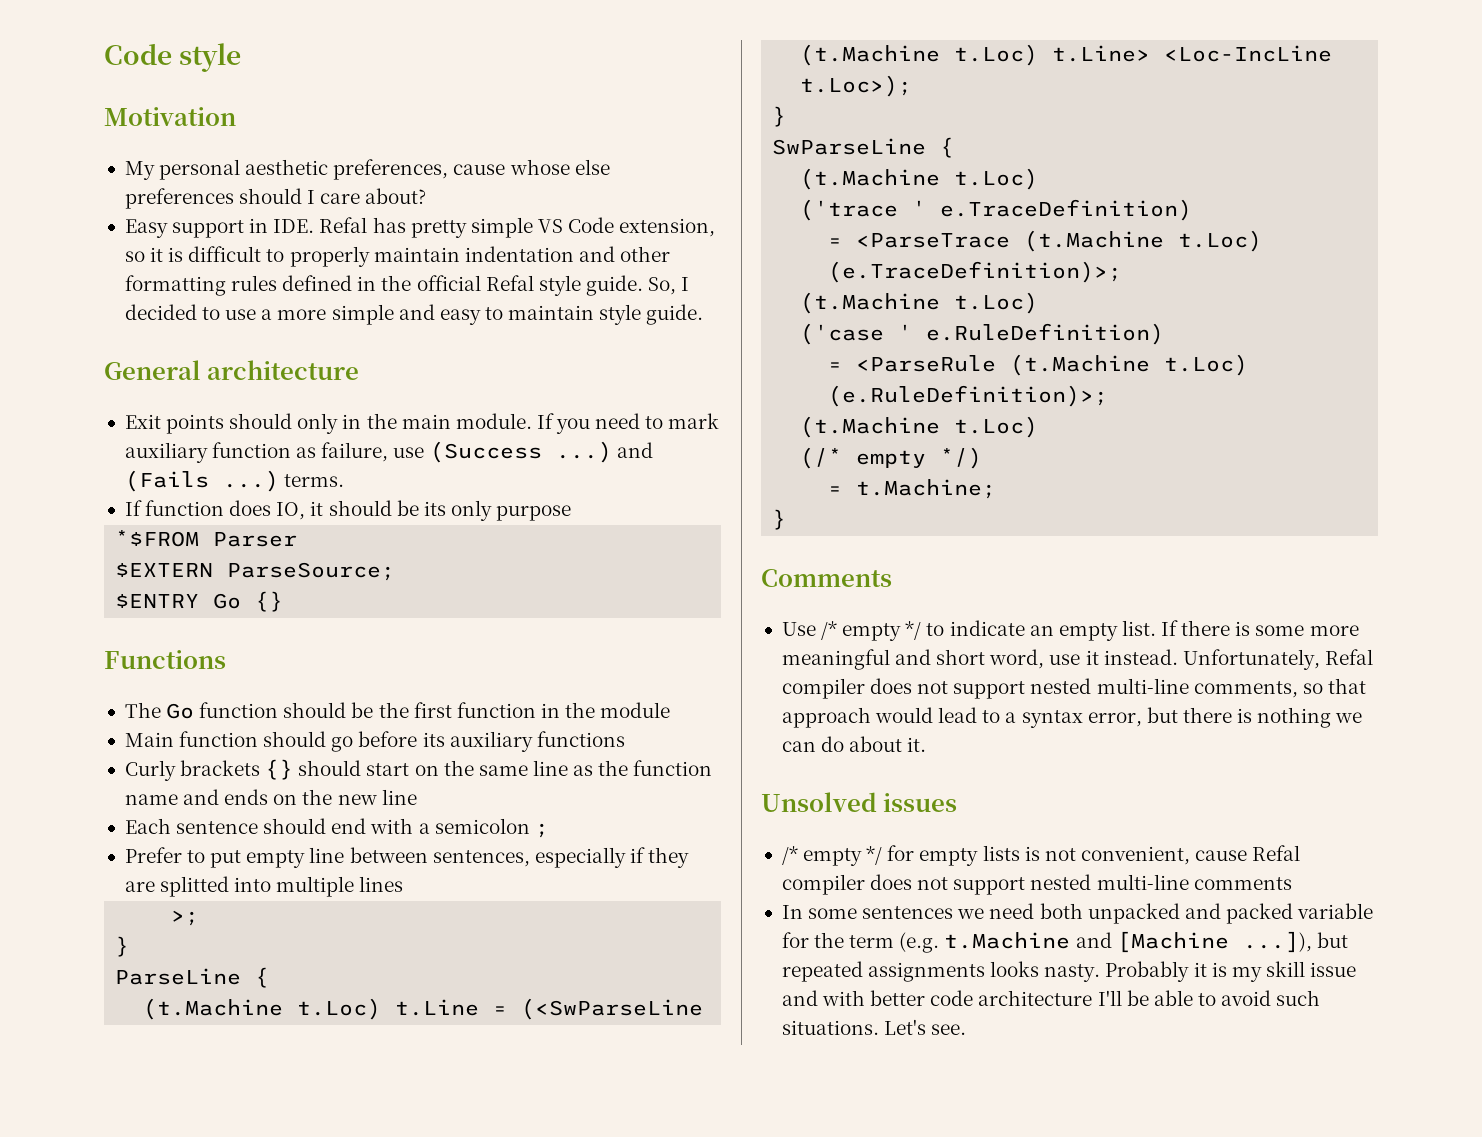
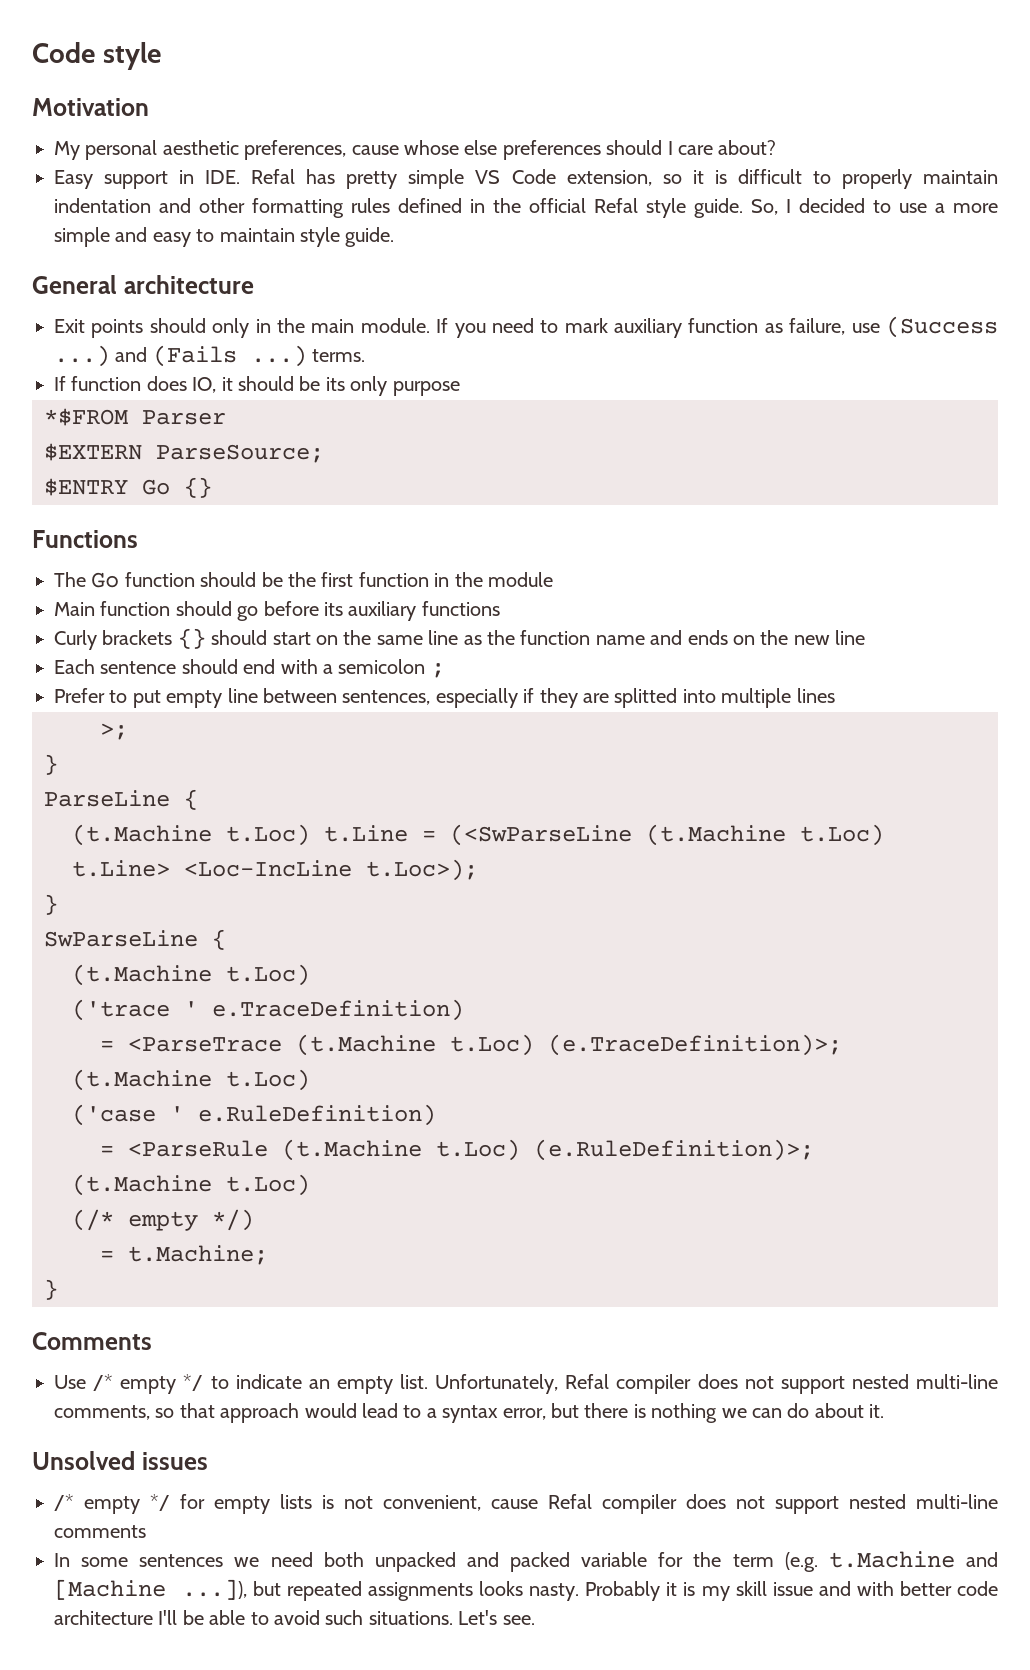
[1161,620,1359,636] [781,649,1178,670] If there is some more meaningful and short word, use it instead. -> (428, 1381) none

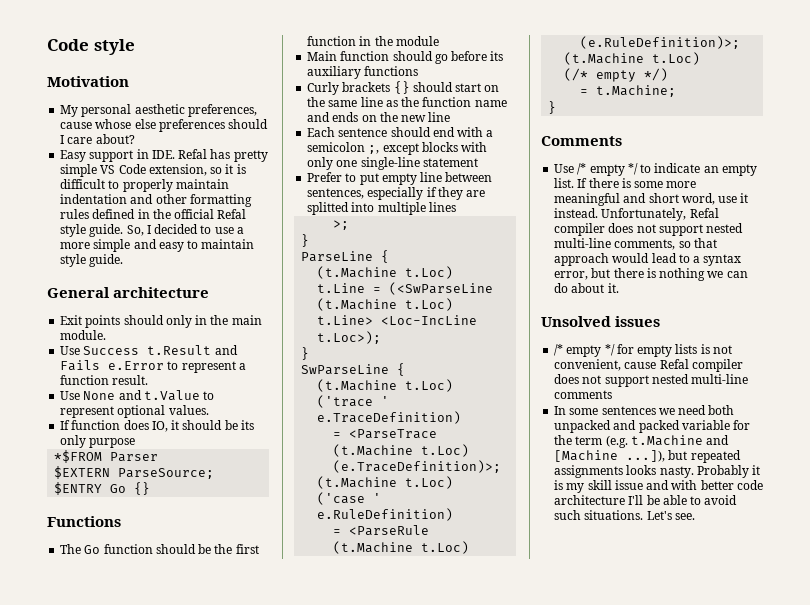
[436,316,999,338] [54,345,366,367] If you need to mark auxiliary function as failure, use (Success ...) and (Fails ...) terms. -> [60,345,238,355] [60,360,246,373] [60,375,149,385] [60,390,215,401] [60,405,209,418] // Use Success t.Result and Fails e.Error to represent a function result. // Use None and t.Value to represent optional values.
[430,663,445,678] ; -> [368,142,488,155] [307,157,478,170] ;, except blocks with only one single-line statement
(428, 1381) none -> [577,178,697,188] [554,193,749,206] [554,208,599,218] If there is some more meaningful and short word, use it instead.

